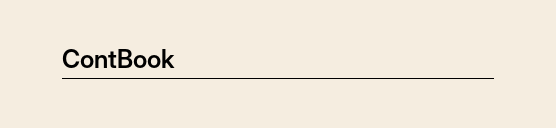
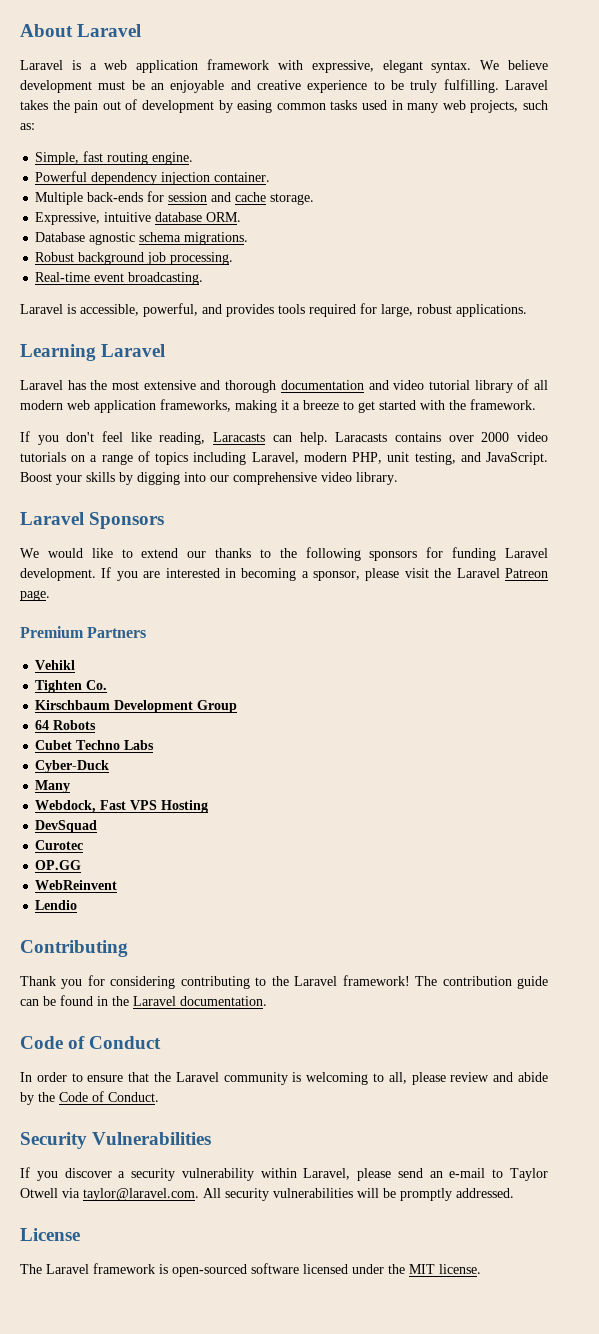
[62,49,175,68] ContBook -> [20,24,142,37] [20,59,548,73] [20,79,548,93] [20,99,549,113] [20,123,35,130] [35,151,194,165] [35,171,271,185] [35,191,315,205] [35,212,242,225] [35,232,249,245] [35,252,234,265] [35,272,204,285] [20,303,527,317] [20,344,166,361] [20,379,548,393] [20,399,536,413] [20,431,548,445] [20,451,548,465] [20,472,398,485] [20,512,165,529] [20,547,549,561] [20,567,548,581] [20,590,50,601] [20,626,147,638] [35,660,76,670] [35,680,108,693] [35,700,238,713] [35,720,97,730] [35,740,155,750] [35,760,110,773] [35,780,71,793] [35,800,209,813] [35,820,98,833] [35,840,84,850] [35,860,82,870] [35,880,118,890] [35,900,78,910] [20,940,128,957] [20,975,548,989] [20,995,267,1006] [20,1036,162,1049] [20,1072,549,1085] [20,1091,159,1105] [20,1132,212,1149] [20,1167,548,1181] [20,1188,514,1201] [20,1228,80,1241] [20,1263,481,1277] About Laravel // Laravel is a web application framework with expressive, elegant syntax. We believe development must be an enjoyable and creative experience to be truly fulfilling. Laravel takes the pain out of development by easing common tasks used in many web projects, such as: // Simple, fast routing engine. // Powerful dependency injection container. // Multiple back-ends for session and cache storage. // Expressive, intuitive database ORM. // Database agnostic schema migrations. // Robust background job processing. // Real-time event broadcasting. // Laravel is accessible, powerful, and provides tools required for large, robust applications. // Learning Laravel // Laravel has the most extensive and thorough documentation and video tutorial library of all modern web application frameworks, making it a breeze to get started with the framework. // If you don't feel like reading, Laracasts can help. Laracasts contains over 2000 video tutorials on a range of topics including Laravel, modern PHP, unit testing, and JavaScript. Boost your skills by digging into our comprehensive video library. // Laravel Sponsors // We would like to extend our thanks to the following sponsors for funding Laravel development. If you are interested in becoming a sponsor, please visit the Laravel Patreon page. // Premium Partners // Vehikl // Tighten Co. // Kirschbaum Development Group // 64 Robots // Cubet Techno Labs // Cyber-Duck // Many // Webdock, Fast VPS Hosting // DevSquad // Curotec // OP.GG // WebReinvent // Lendio // Contributing // Thank you for considering contributing to the Laravel framework! The contribution guide can be found in the Laravel documentation. // Code of Conduct // In order to ensure that the Laravel community is welcoming to all, please review and abide by the Code of Conduct. // Security Vulnerabilities // If you discover a security vulnerability within Laravel, please send an e-mail to Taylor Otwell via taylor@laravel.com. All security vulnerabilities will be promptly addressed. // License // The Laravel framework is open-sourced software licensed under the MIT license.

